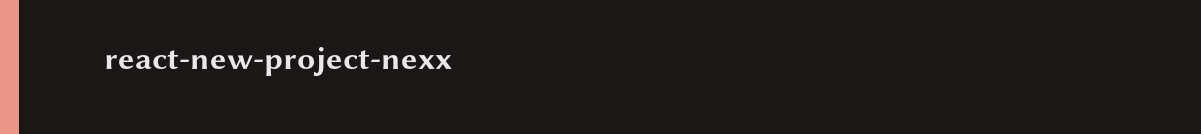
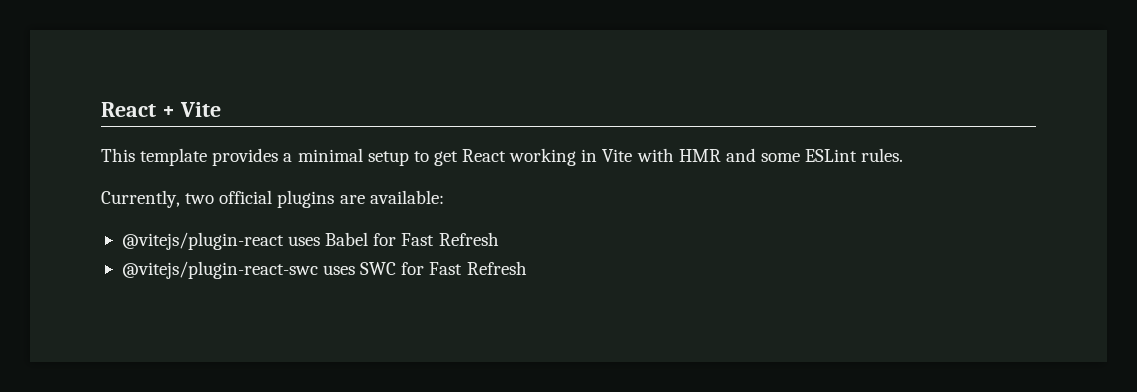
[104,47,452,76] react-new-project-nexx -> [101,102,221,117] [101,148,904,166] [101,190,444,208] [121,232,499,250] [121,261,527,279] React + Vite // This template provides a minimal setup to get React working in Vite with HMR and some ESLint rules. // Currently, two official plugins are available: // @vitejs/plugin-react uses Babel for Fast Refresh // @vitejs/plugin-react-swc uses SWC for Fast Refresh

